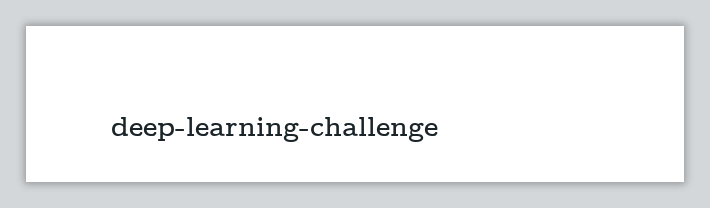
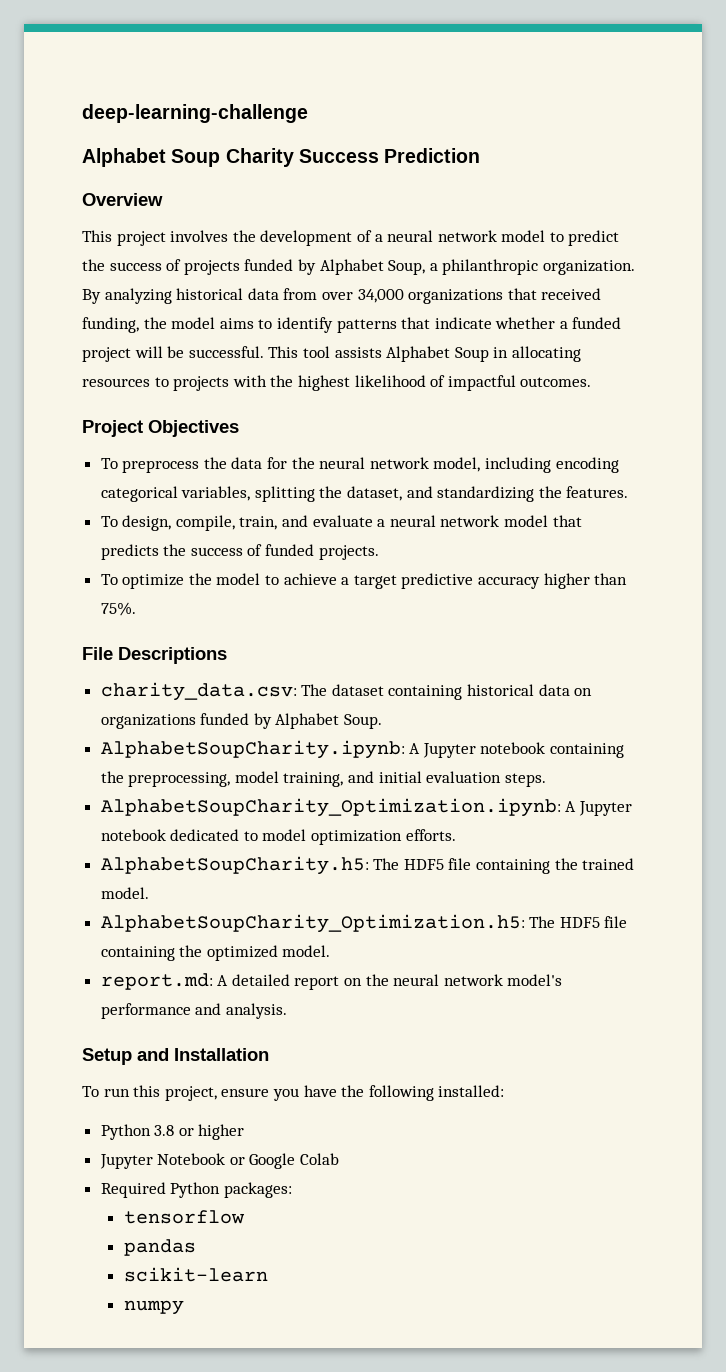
(438, 129) none -> [82,148,481,167] [82,193,163,206] [82,230,620,246] [82,259,635,275] [82,288,602,304] [82,317,622,333] [82,346,581,362] [82,375,592,391] [82,420,239,437] [100,457,619,473] [100,486,629,502] [100,515,582,531] [100,544,379,560] [100,573,628,589] [100,602,136,616] [82,647,227,664] [100,682,593,701] [100,713,383,729] [100,740,625,759] [100,771,546,787] [100,798,632,817] [100,829,456,845] [100,856,635,875] [100,887,149,899] [100,914,628,933] [100,945,331,961] [100,973,563,990] [100,1003,287,1019] [82,1048,269,1065] [82,1085,505,1101] [100,1124,245,1140] [99,1153,340,1169] [100,1182,292,1198] [123,1210,245,1224] [123,1239,196,1256] [123,1267,268,1282] [123,1300,184,1315] // Alphabet Soup Charity Success Prediction // Overview // This project involves the development of a neural network model to predict the success of projects funded by Alphabet Soup, a philanthropic organization. By analyzing historical data from over 34,000 organizations that received funding, the model aims to identify patterns that indicate whether a funded project will be successful. This tool assists Alphabet Soup in allocating resources to projects with the highest likelihood of impactful outcomes. // Project Objectives // To preprocess the data for the neural network model, including encoding categorical variables, splitting the dataset, and standardizing the features. // To design, compile, train, and evaluate a neural network model that predicts the success of funded projects. // To optimize the model to achieve a target predictive accuracy higher than 75%. // File Descriptions // charity_data.csv: The dataset containing historical data on organizations funded by Alphabet Soup. // AlphabetSoupCharity.ipynb: A Jupyter notebook containing the preprocessing, model training, and initial evaluation steps. // AlphabetSoupCharity_Optimization.ipynb: A Jupyter notebook dedicated to model optimization efforts. // AlphabetSoupCharity.h5: The HDF5 file containing the trained model. // AlphabetSoupCharity_Optimization.h5: The HDF5 file containing the optimized model. // report.md: A detailed report on the neural network model's performance and analysis. // Setup and Installation // To run this project, ensure you have the following installed: // Python 3.8 or higher // Jupyter Notebook or Google Colab // Required Python packages: // tensorflow // pandas // scikit-learn // numpy

